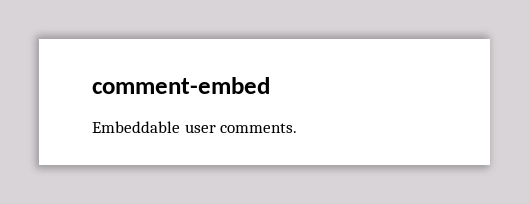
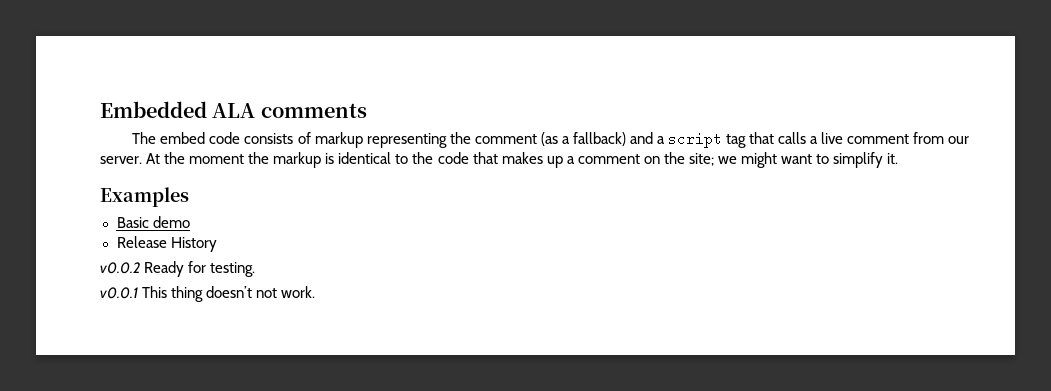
[92,77,270,94] [92,121,298,133] comment-embed // Embeddable user comments. -> [100,101,367,118] [132,132,970,148] [100,152,899,168] [100,187,189,207] [116,216,190,228] [116,236,217,252] [100,261,256,277] [100,286,316,302] Embedded ALA comments // The embed code consists of markup representing the comment (as a fallback) and a script tag that calls a live comment from our server. At the moment the markup is identical to the code that makes up a comment on the site; we might want to simplify it. // Examples // Basic demo // Release History // v0.0.2 Ready for testing. // v0.0.1 This thing doesn’t not work.

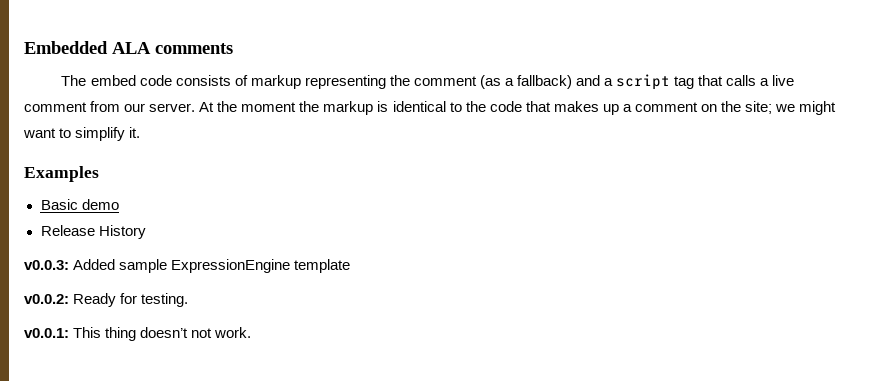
[100,262,140,274] v0.0.2 -> [24,259,351,273] [24,294,69,304] v0.0.3: Added sample ExpressionEngine template // v0.0.2:
[100,287,138,299] v0.0.1 -> [24,328,69,338] v0.0.1:

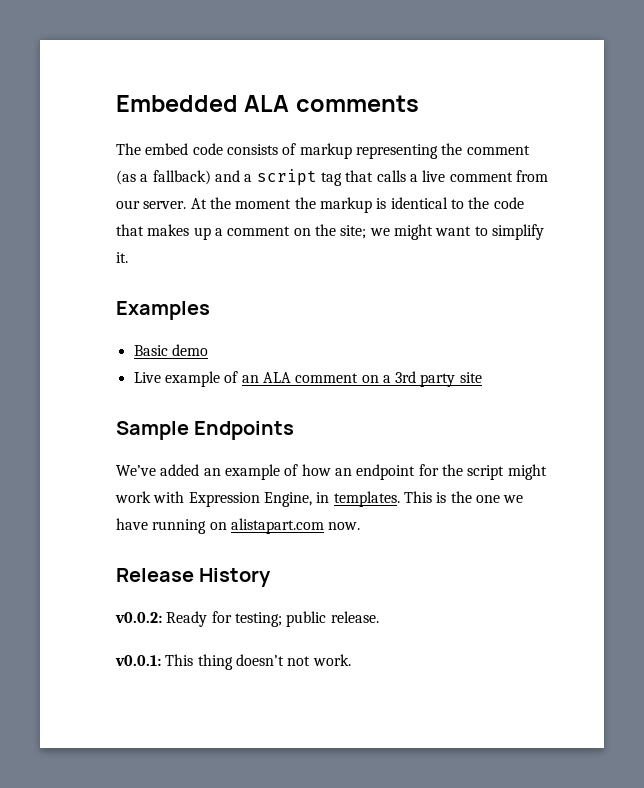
[40,225,146,239] [24,259,351,273] Release History // v0.0.3: Added sample ExpressionEngine template -> [133,371,482,387] [116,421,295,440] [116,464,547,480] [115,491,524,507] [116,518,361,534] [116,568,272,587] Live example of an ALA comment on a 3rd party site // Sample Endpoints // We’ve added an example of how an endpoint for the script might work with Expression Engine, in templates. This is the one we have running on alistapart.com now. // Release History
[141,293,189,307] testing. -> [234,611,379,627] testing; public release.

